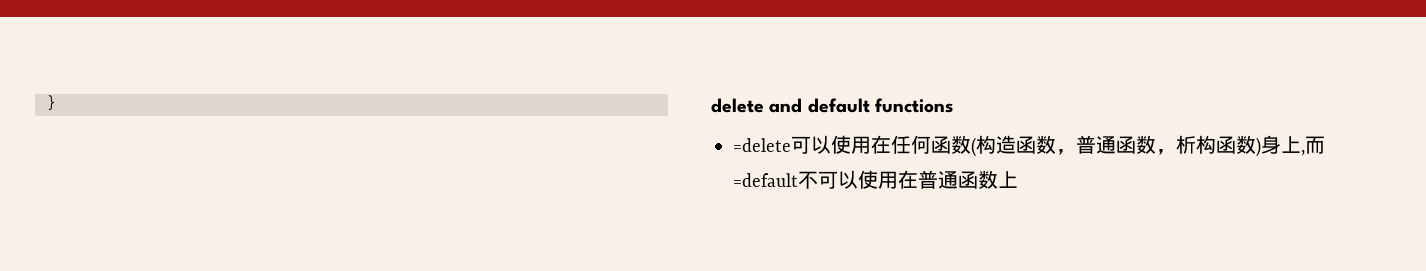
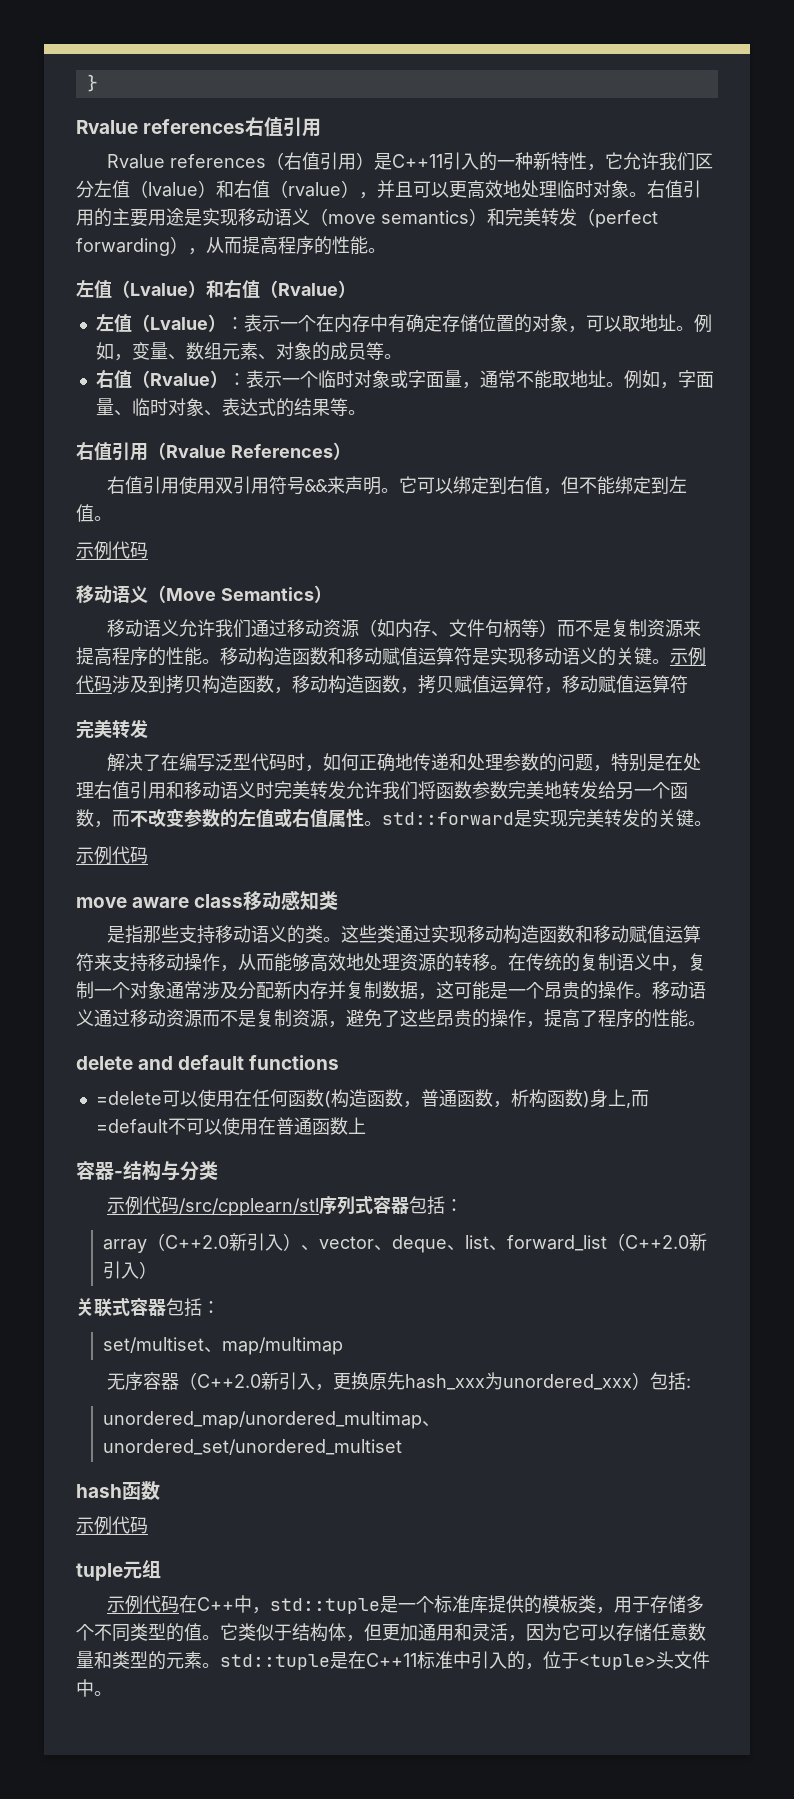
(55, 103) none -> [76,117,322,137] [107,152,714,171] [76,180,701,199] [76,208,658,228] [76,236,386,256] [76,280,356,299] [95,314,712,333] [95,342,402,361] [95,370,714,389] [95,398,366,417] [76,442,351,461] [107,476,688,495] [76,504,112,522] [76,541,148,560] [76,585,332,604] [107,619,702,638] [76,647,706,666] [76,675,688,694] [76,719,148,739] [107,753,702,772] [76,781,688,800] [76,808,712,828] [76,846,148,865] [76,890,339,910] [107,925,702,944] [76,953,706,972] [76,981,706,1000] [76,1009,706,1028] // Rvalue references右值引用 // Rvalue references（右值引用）是C++11引入的一种新特性，它允许我们区分左值（lvalue）和右值（rvalue），并且可以更高效地处理临时对象。右值引用的主要用途是实现移动语义（move semantics）和完美转发（perfect forwarding），从而提高程序的性能。 // 左值（Lvalue）和右值（Rvalue） // 左值（Lvalue）：表示一个在内存中有确定存储位置的对象，可以取地址。例如，变量、数组元素、对象的成员等。 // 右值（Rvalue）：表示一个临时对象或字面量，通常不能取地址。例如，字面量、临时对象、表达式的结果等。 // 右值引用（Rvalue References） // 右值引用使用双引用符号&&来声明。它可以绑定到右值，但不能绑定到左值。 // 示例代码 // 移动语义（Move Semantics） // 移动语义允许我们通过移动资源（如内存、文件句柄等）而不是复制资源来提高程序的性能。移动构造函数和移动赋值运算符是实现移动语义的关键。示例代码涉及到拷贝构造函数，移动构造函数，拷贝赋值运算符，移动赋值运算符 // 完美转发 // 解决了在编写泛型代码时，如何正确地传递和处理参数的问题，特别是在处理右值引用和移动语义时完美转发允许我们将函数参数完美地转发给另一个函数，而不改变参数的左值或右值属性。std::forward是实现完美转发的关键。 // 示例代码 // move aware class移动感知类 // 是指那些支持移动语义的类。这些类通过实现移动构造函数和移动赋值运算符来支持移动操作，从而能够高效地处理资源的转移。在传统的复制语义中，复制一个对象通常涉及分配新内存并复制数据，这可能是一个昂贵的操作。移动语义通过移动资源而不是复制资源，避免了这些昂贵的操作，提高了程序的性能。
(1018, 179) none -> [76,1161,218,1181] [107,1196,464,1216] [103,1233,708,1253] [103,1261,158,1279] [76,1298,220,1317] [103,1337,344,1355] [107,1372,692,1391] [103,1411,441,1429] [103,1439,403,1455] [76,1481,160,1500] [76,1516,148,1535] [76,1560,161,1581] [107,1595,705,1614] [76,1623,706,1642] [76,1651,710,1670] [76,1679,112,1697] // 容器-结构与分类 // 示例代码/src/cpplearn/stl序列式容器包括： // array（C++2.0新引入）、vector、deque、list、forward_list（C++2.0新引入） // 关联式容器包括： // set/multiset、map/multimap // 无序容器（C++2.0新引入，更换原先hash_xxx为unordered_xxx）包括: // unordered_map/unordered_multimap、unordered_set/unordered_multiset // hash函数 // 示例代码 // tuple元组 // 示例代码在C++中，std::tuple是一个标准库提供的模板类，用于存储多个不同类型的值。它类似于结构体，但更加通用和灵活，因为它可以存储任意数量和类型的元素。std::tuple是在C++11标准中引入的，位于<tuple>头文件中。

